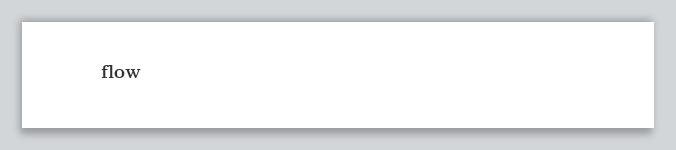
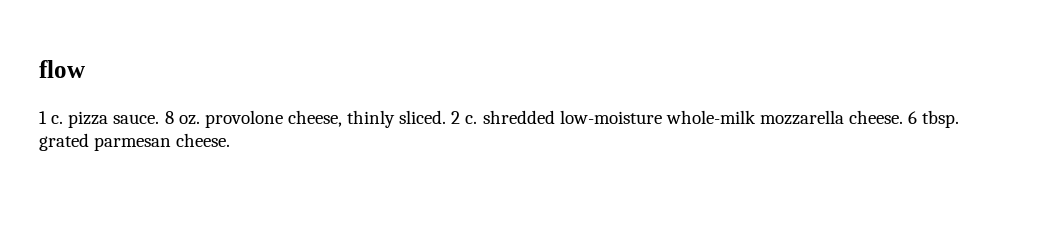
(141, 71) none -> [39,110,960,128] [39,133,231,151] // 1 c. pizza sauce. 8 oz. provolone cheese, thinly sliced. 2 c. shredded low-moisture whole-milk mozzarella cheese. 6 tbsp. grated parmesan cheese.

